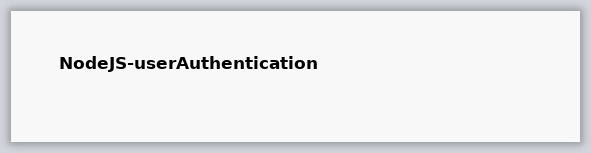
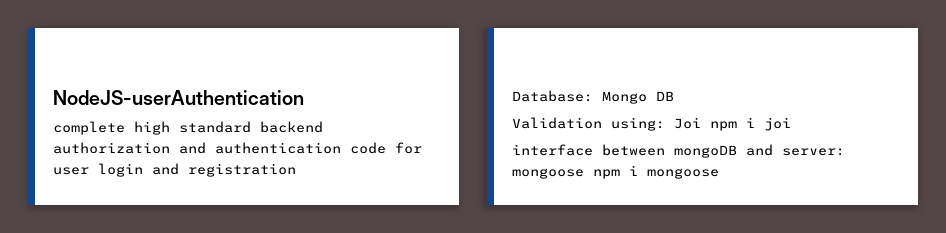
(318, 64) none -> [53,121,323,135] [53,142,422,154] [53,163,296,177] [512,90,674,104] [512,117,791,131] [512,144,845,158] [512,165,719,179] // complete high standard backend authorization and authentication code for user login and registration // Database: Mongo DB // Validation using: Joi npm i joi // interface between mongoDB and server: mongoose npm i mongoose

